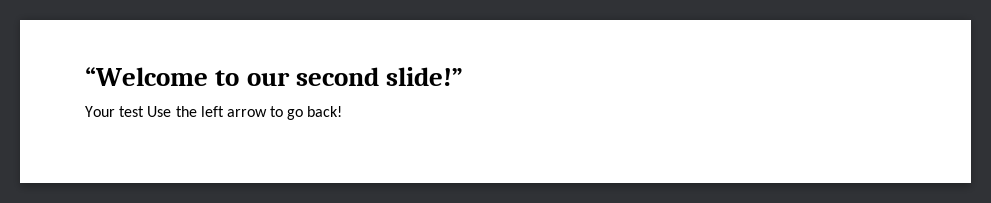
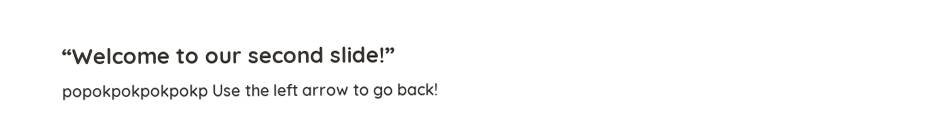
[85,106,145,117] Your test -> [62,84,209,101] popokpokpokpokp

